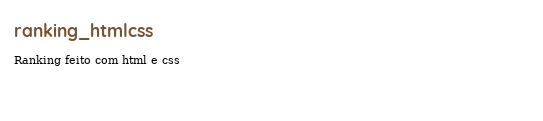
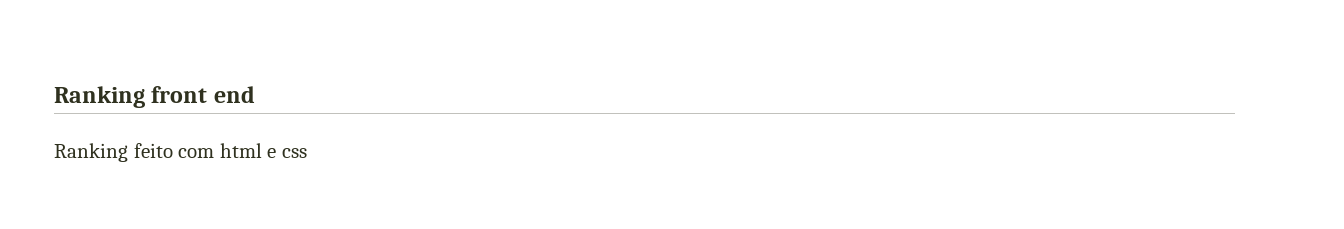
[14,23,153,41] ranking_htmlcss -> [54,86,255,108] Ranking front end

